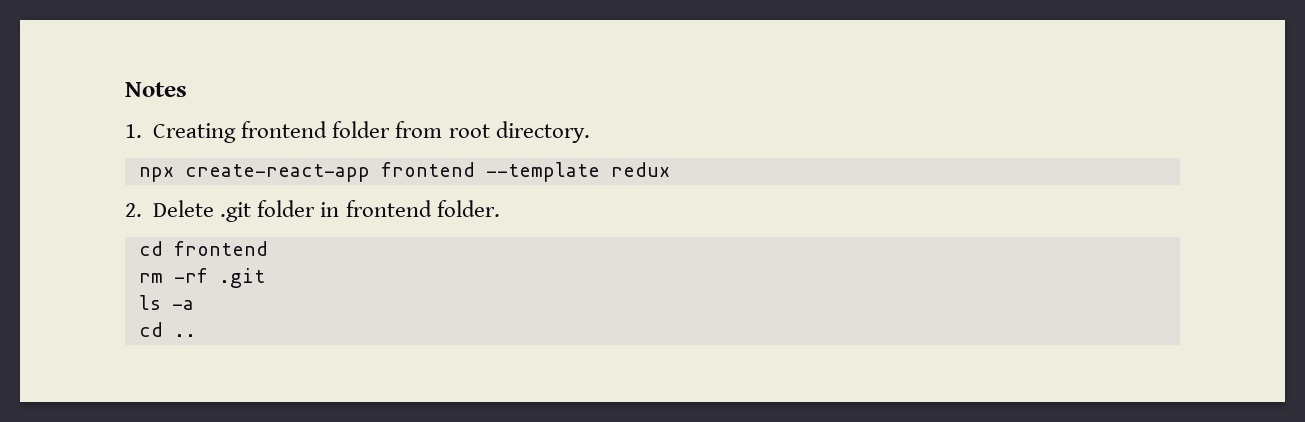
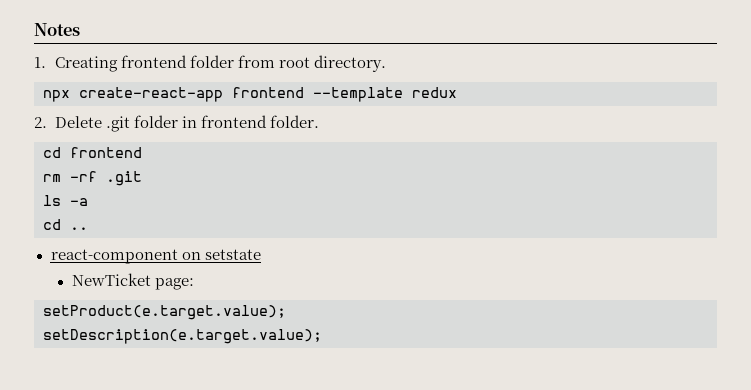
(196, 335) none -> [50,249,261,264] [71,273,194,290] [43,305,286,320] [43,329,322,344] // react-component on setstate // NewTicket page: // setProduct(e.target.value); // setDescription(e.target.value);

